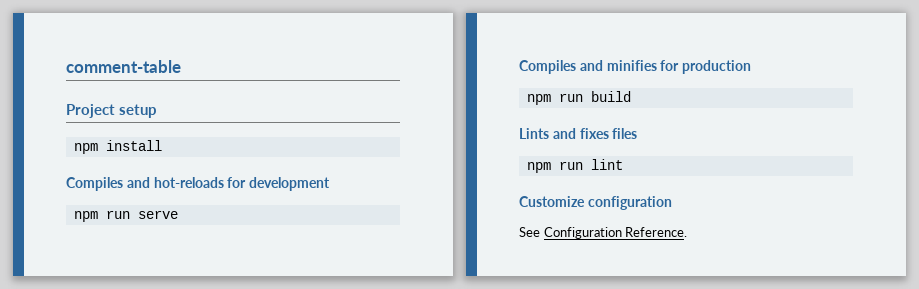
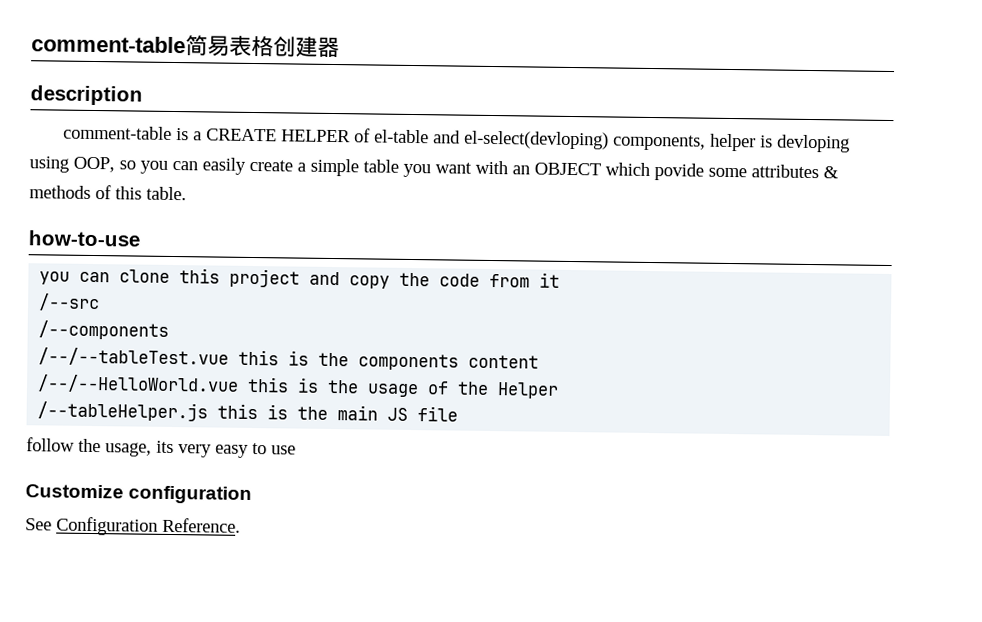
[66,60,181,73] [66,104,158,118] [73,140,162,154] [66,177,331,191] [73,210,178,222] [519,60,752,74] [526,91,631,105] [519,128,638,139] [526,159,623,173] comment-table // Project setup // npm install // Compiles and hot-reloads for development // npm run serve // Compiles and minifies for production // npm run build // Lints and fixes files // npm run lint -> [31,35,340,58] [30,85,143,106] [63,125,851,153] [29,156,839,181] [29,185,187,201] [28,230,140,247] [39,268,561,289] [38,293,101,312] [38,320,170,340] [38,347,540,371] [37,374,560,399] [37,401,459,422] [26,437,296,458] comment-table简易表格创建器 // description // comment-table is a CREATE HELPER of el-table and el-select(devloping) components, helper is devloping using OOP, so you can easily create a simple table you want with an OBJECT which povide some attributes & methods of this table. // how-to-use // you can clone this project and copy the code from it // /--src // /--components // /--/--tableTest.vue this is the components content // /--/--HelloWorld.vue this is the usage of the Helper // /--tableHelper.js this is the main JS file // follow the usage, its very easy to use

